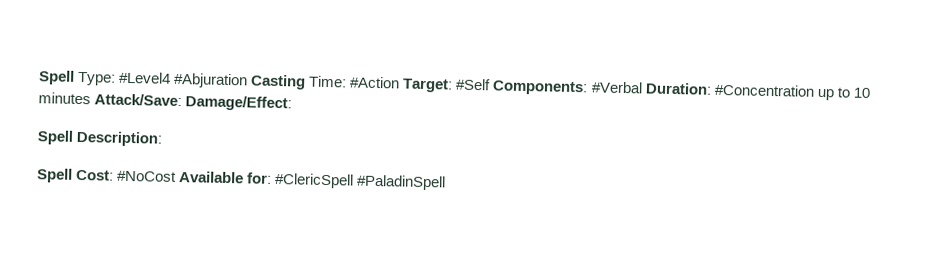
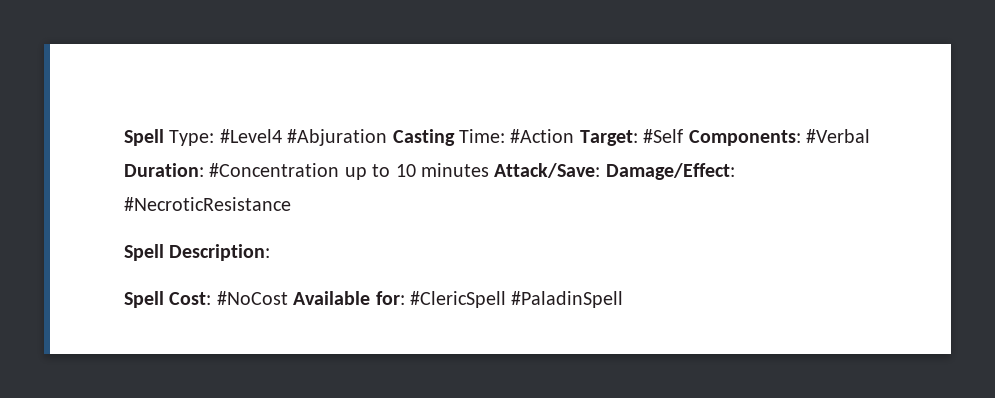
(293, 103) none -> [124,197,291,211] #NecroticResistance

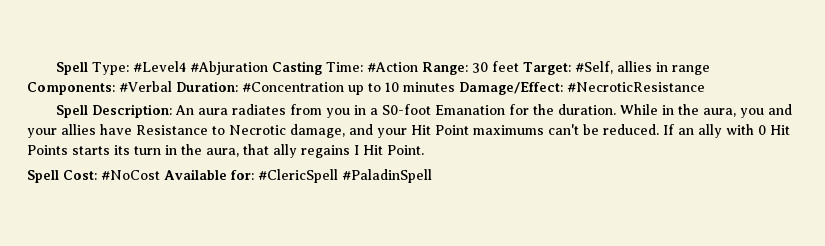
[579,129,684,146] Target: #Self -> [422,61,710,75] Range: 30 feet Target: #Self, allies in range
[494,163,601,178] Attack/Save: -> (455, 87) none
(271, 252) none -> [175,104,793,118] [27,124,790,138] [27,144,424,158] An aura radiates from you in a S0-foot Emanation for the duration. While in the aura, you and your allies have Resistance to Necrotic damage, and your Hit Point maximums can't be reduced. If an ally with 0 Hit Points starts its turn in the aura, that ally regains I Hit Point.

